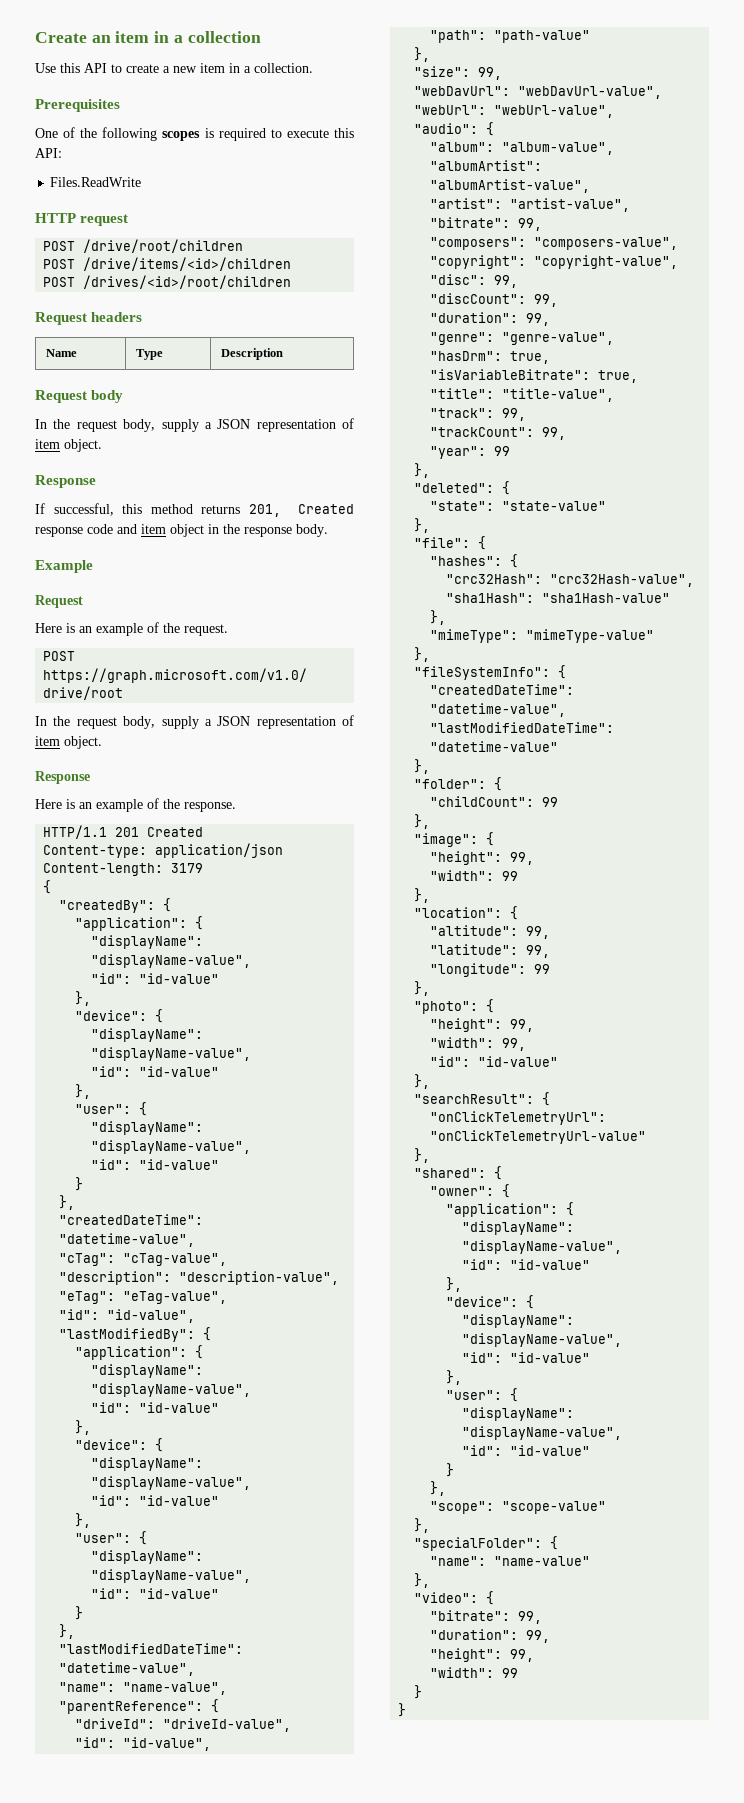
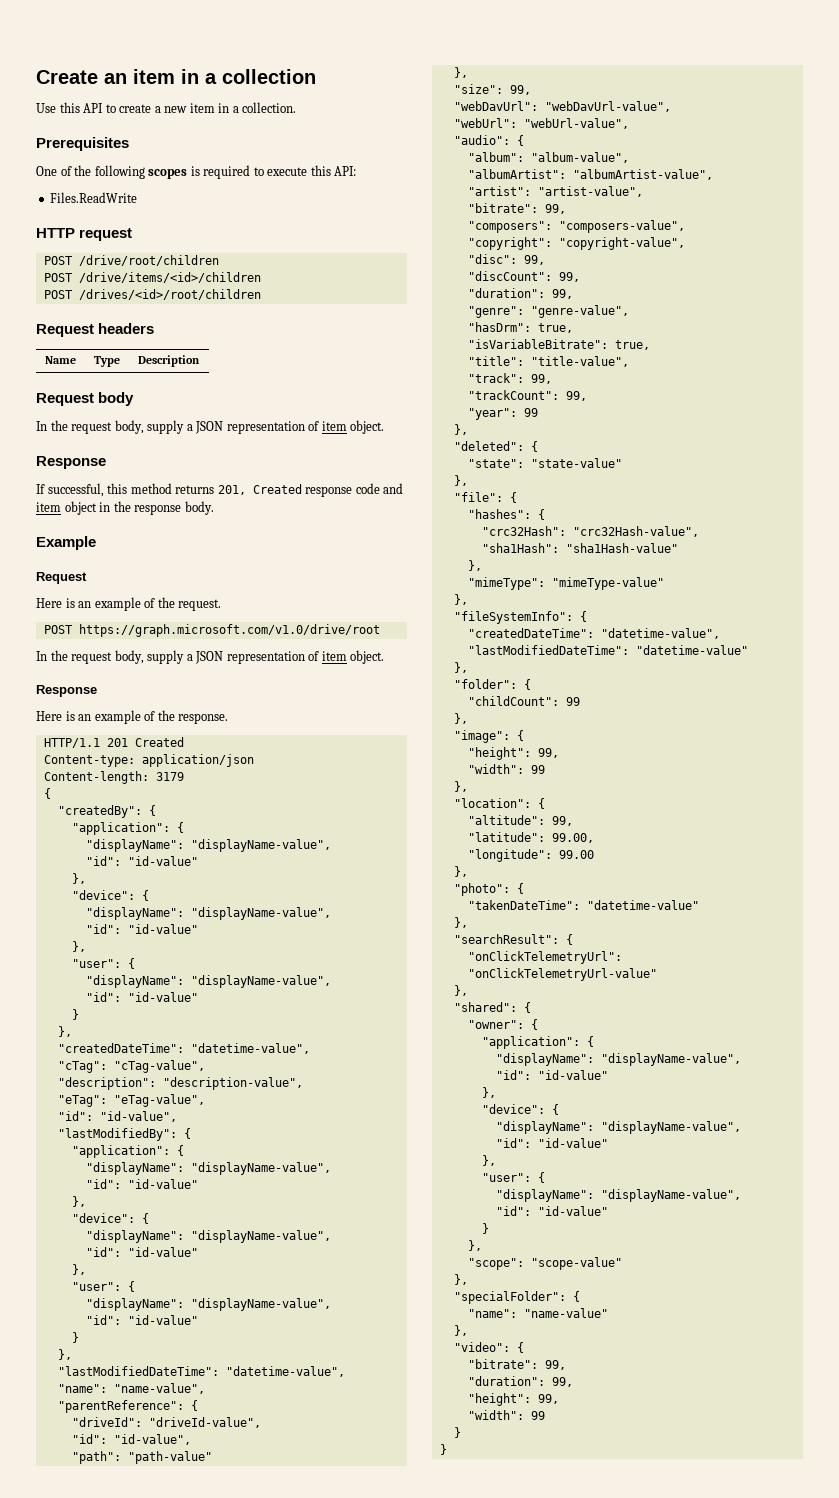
[526,945,551,958] 99, -> [551,833,594,843] 99.00,
[534,964,551,974] 99 -> [558,850,594,859] 99.00
[430,1018,535,1032] [430,1037,527,1051] [430,1056,559,1067] "height": 99, // "width": 99, // "id": "id-value" -> [467,900,699,910] "takenDateTime": "datetime-value"

